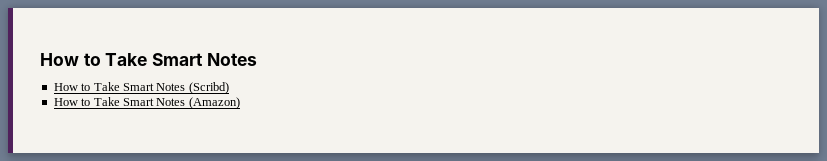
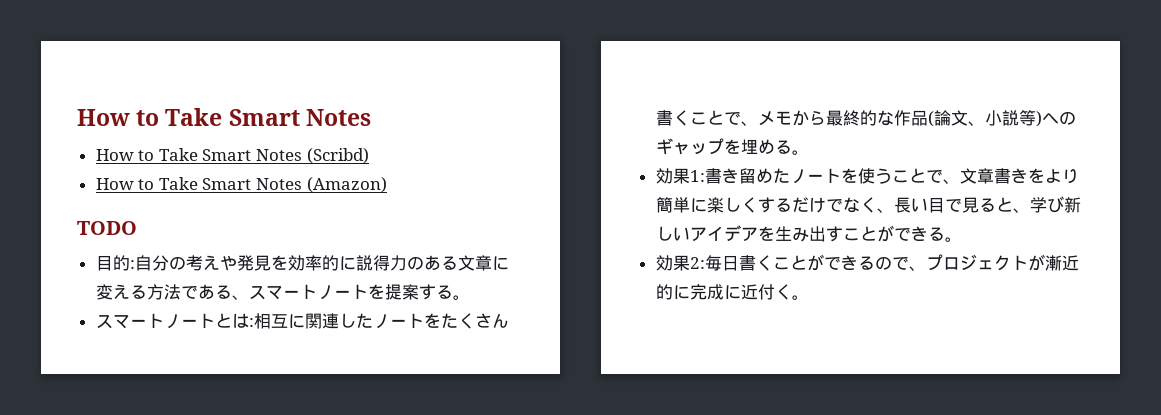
(240, 103) none -> [77,221,137,235] [95,255,509,271] [95,284,470,300] [95,313,509,329] [655,110,1076,127] [655,138,809,155] [655,168,1079,184] [655,196,1081,213] [655,225,962,242] [655,254,1079,271] [655,284,809,300] // TODO // 目的:自分の考えや発見を効率的に説得力のある文章に変える方法である、スマートノートを提案する。 // スマートノートとは:相互に関連したノートをたくさん書くことで、メモから最終的な作品(論文、小説等)へのギャップを埋める。 // 効果1:書き留めたノートを使うことで、文章書きをより簡単に楽しくするだけでなく、長い目で見ると、学び新しいアイデアを生み出すことができる。 // 効果2:毎日書くことができるので、プロジェクトが漸近的に完成に近付く。

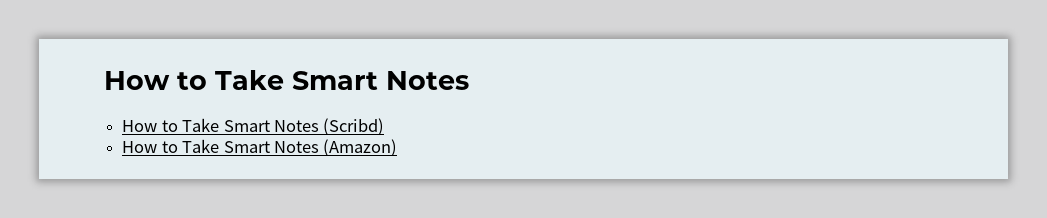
[77,221,137,235] [95,255,509,271] [95,284,470,300] [95,313,509,329] [655,110,1076,127] [655,138,809,155] [655,168,1079,184] [655,196,1081,213] [655,225,962,242] [655,254,1079,271] [655,284,809,300] // TODO // 目的:自分の考えや発見を効率的に説得力のある文章に変える方法である、スマートノートを提案する。 // スマートノートとは:相互に関連したノートをたくさん書くことで、メモから最終的な作品(論文、小説等)へのギャップを埋める。 // 効果1:書き留めたノートを使うことで、文章書きをより簡単に楽しくするだけでなく、長い目で見ると、学び新しいアイデアを生み出すことができる。 // 効果2:毎日書くことができるので、プロジェクトが漸近的に完成に近付く。 -> (398, 147) none

